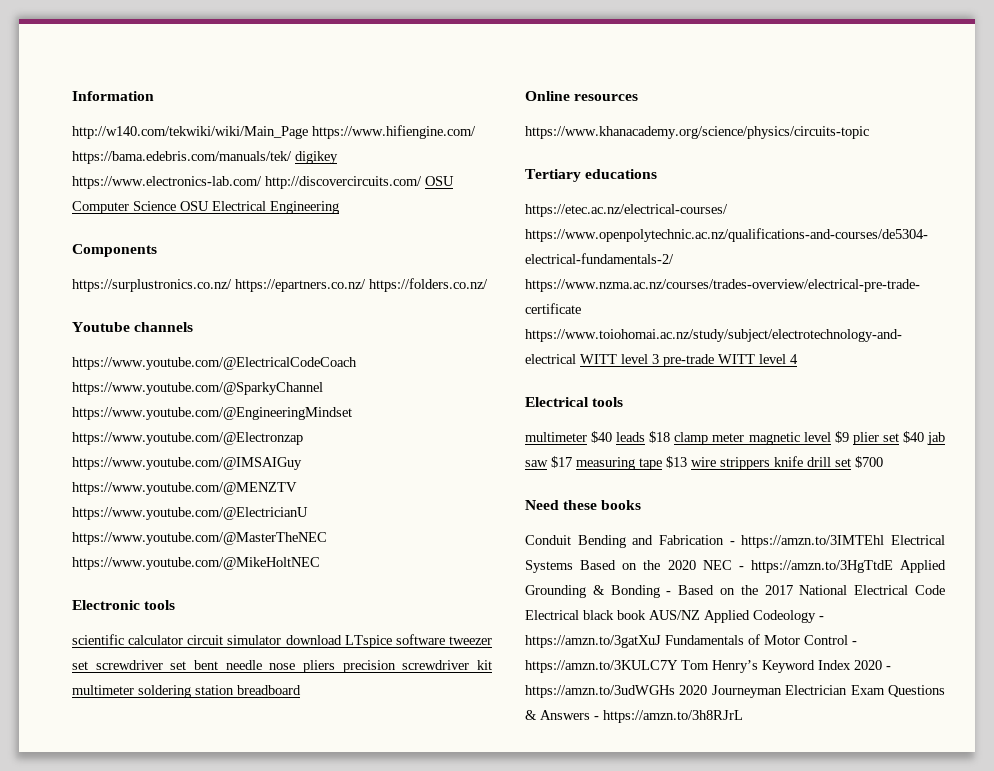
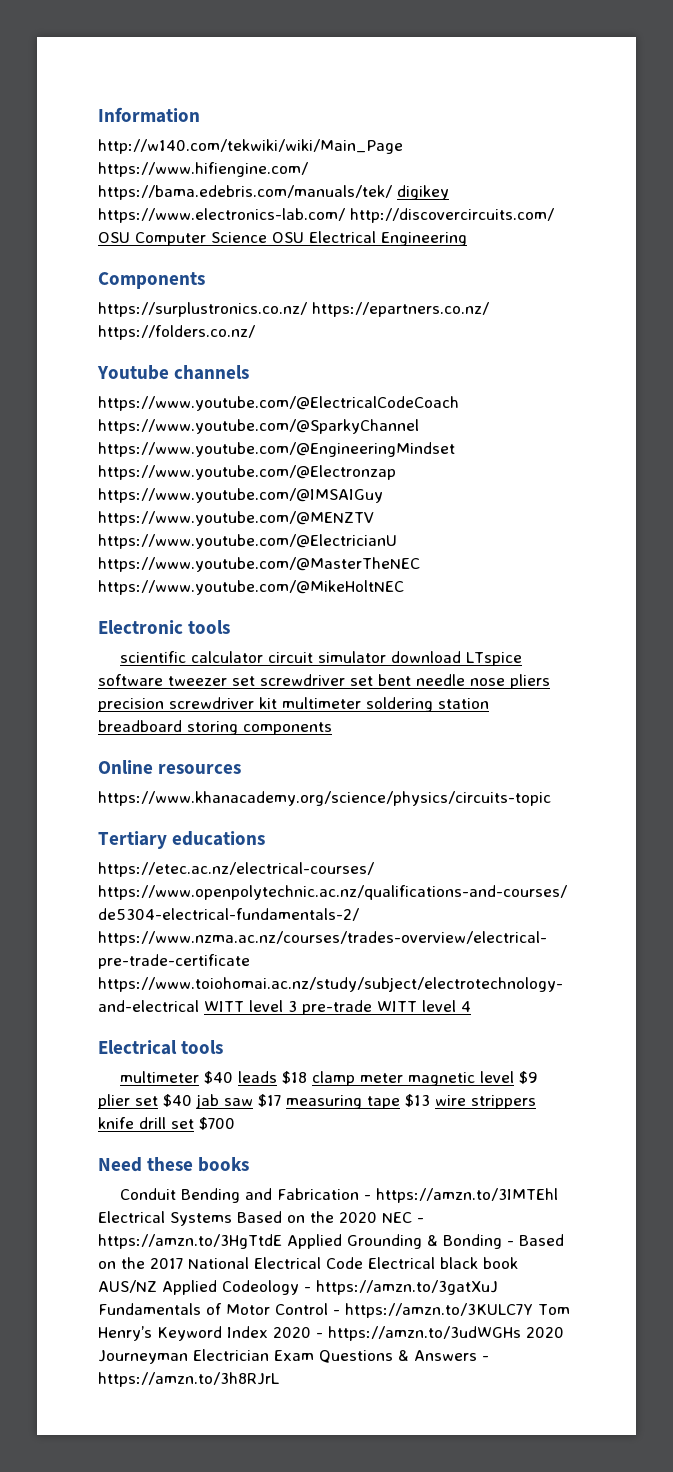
(301, 690) none -> [187,721,332,735] storing components

